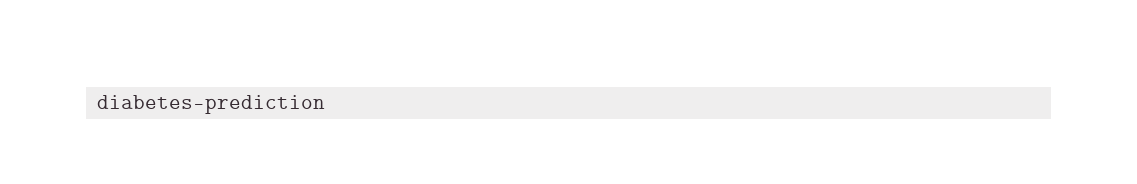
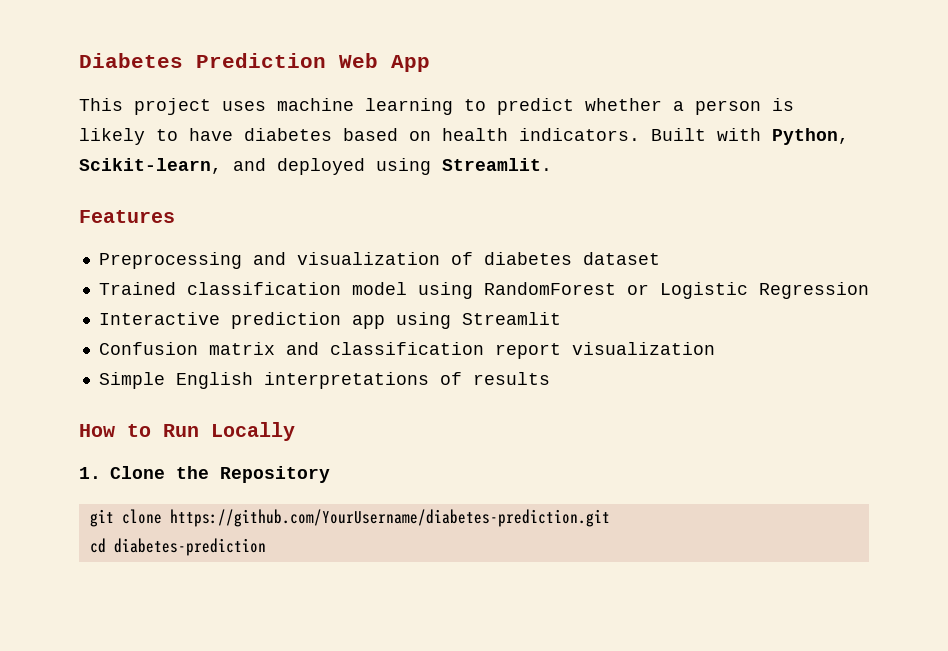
(96, 104) none -> [79,53,430,72] [79,98,794,115] [79,128,849,145] [79,158,552,175] [79,210,175,223] [98,252,660,269] [98,282,869,299] [98,312,561,329] [98,342,715,359] [98,372,550,389] [79,422,295,441] [79,466,330,483] [89,509,610,527] [89,538,106,553] Diabetes Prediction Web App // This project uses machine learning to predict whether a person is likely to have diabetes based on health indicators. Built with Python, Scikit-learn, and deployed using Streamlit. // Features // Preprocessing and visualization of diabetes dataset // Trained classification model using RandomForest or Logistic Regression // Interactive prediction app using Streamlit // Confusion matrix and classification report visualization // Simple English interpretations of results // How to Run Locally // 1. Clone the Repository // git clone https://github.com/YourUsername/diabetes-prediction.git // cd

